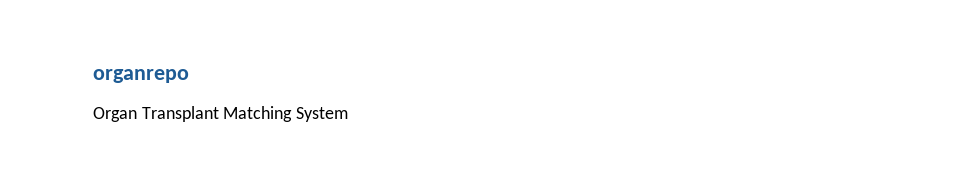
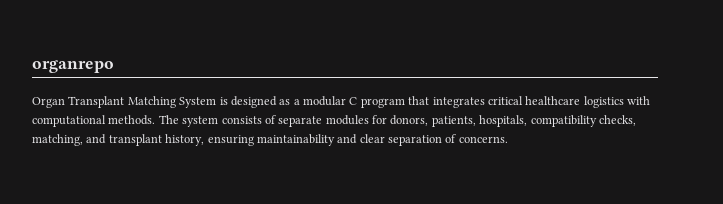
(349, 114) none -> [219,96,650,108] [32,115,636,127] [32,134,508,146] is designed as a modular C program that integrates critical healthcare logistics with computational methods. The system consists of separate modules for donors, patients, hospitals, compatibility checks, matching, and transplant history, ensuring maintainability and clear separation of concerns.

